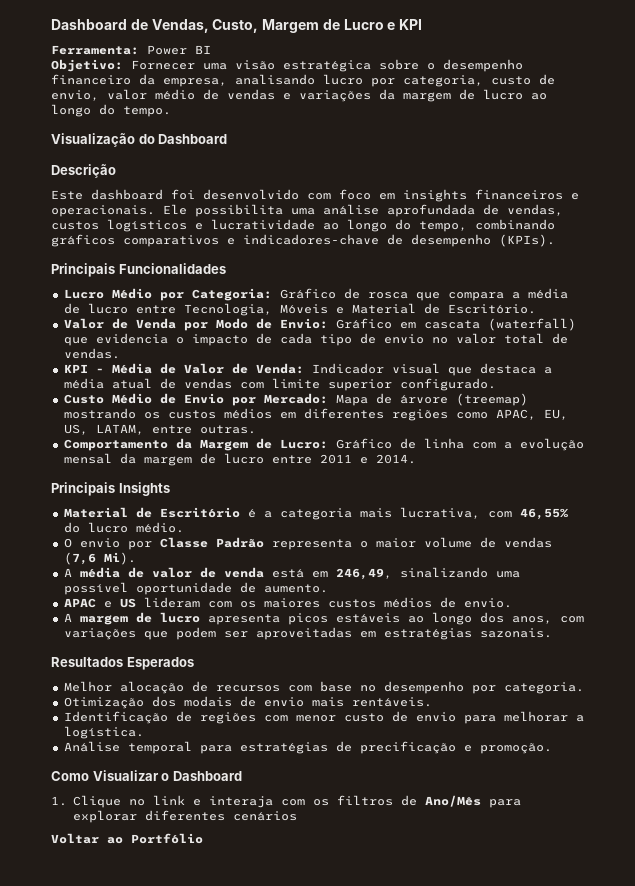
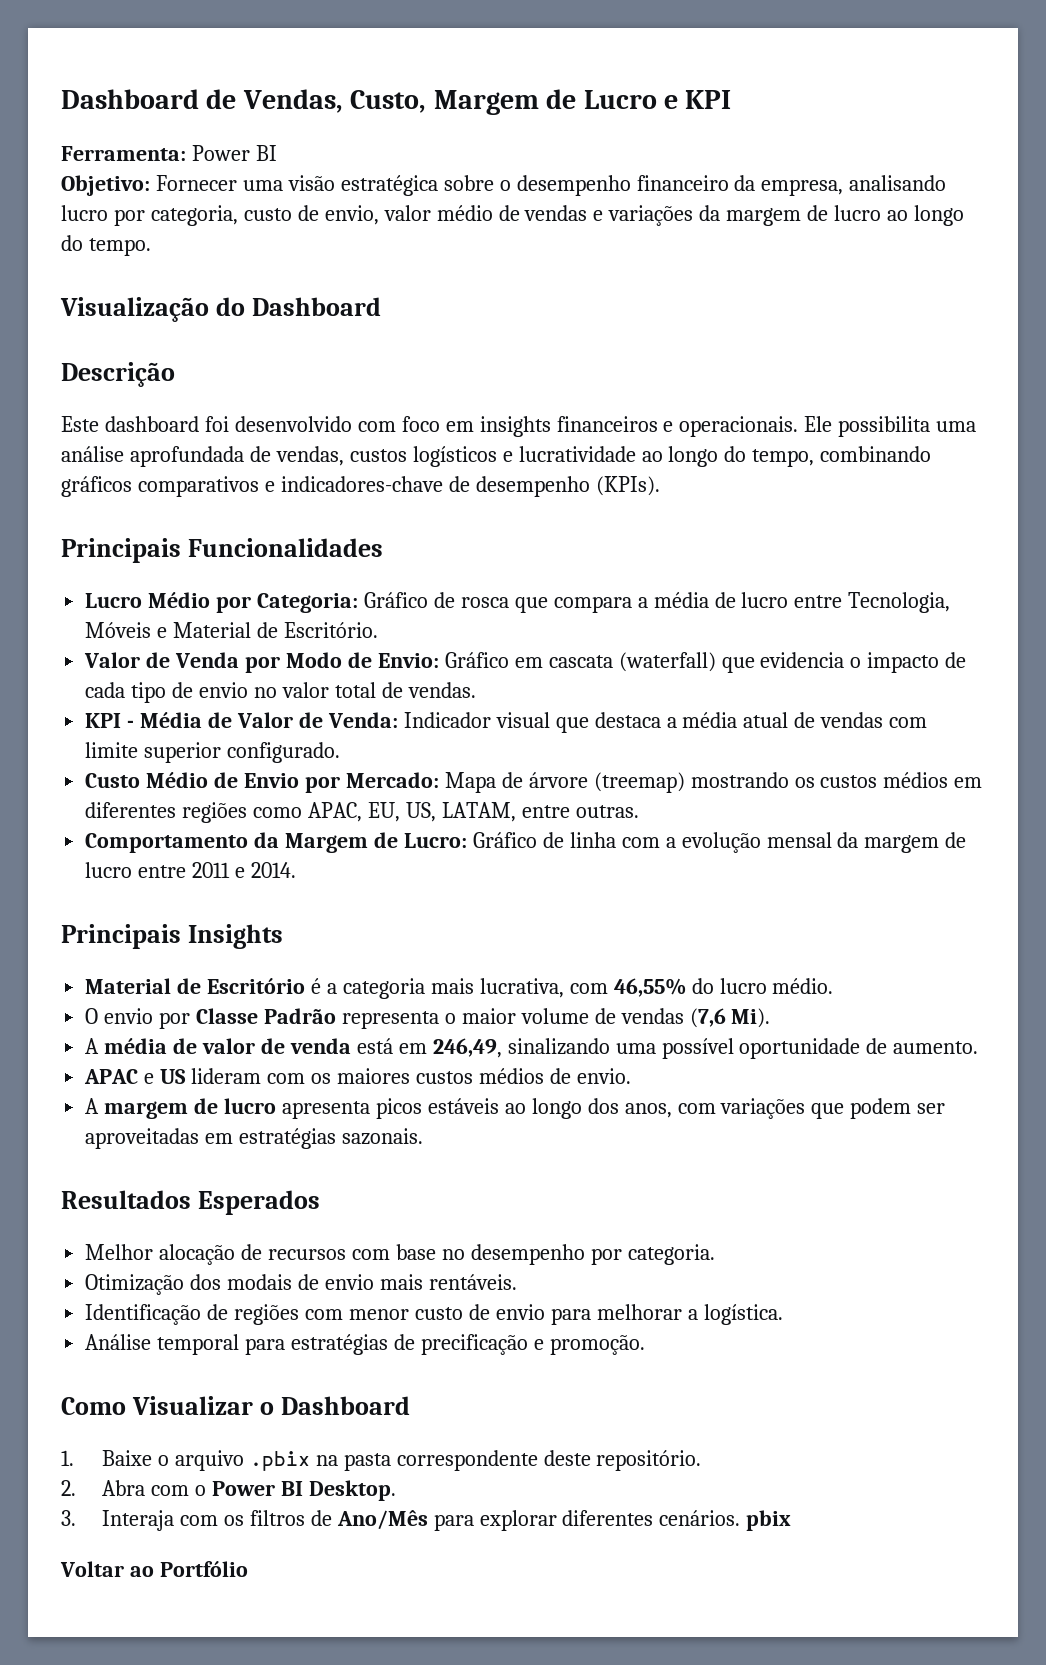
[72,795,273,808] Clique no link e interaja -> [101,1450,702,1471] [61,1480,396,1501] [61,1510,174,1531] Baixe o arquivo .pbix na pasta correspondente deste repositório. // 2. Abra com o Power BI Desktop. // 3. Interaja
[232,811,297,821] cenários -> [659,1510,792,1531] cenários. pbix

